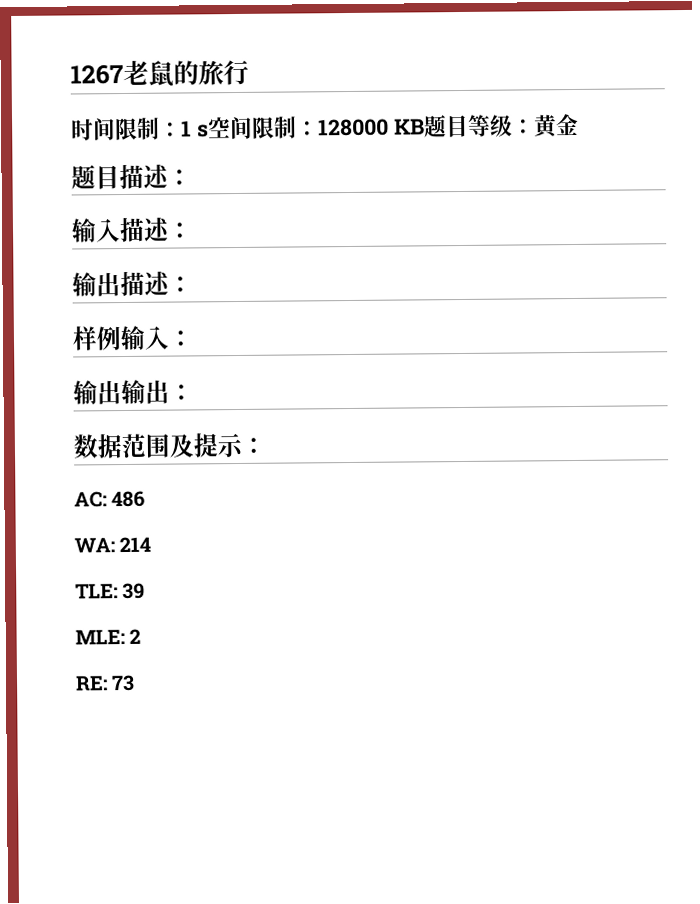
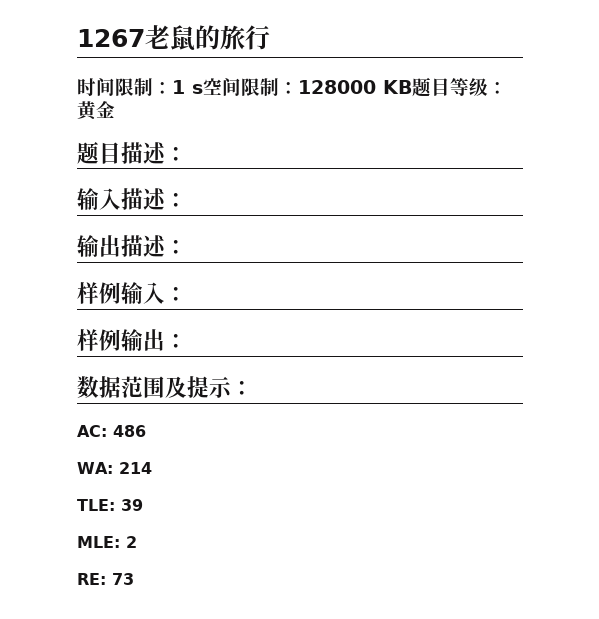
[73,380,122,405] 输出 -> [77,329,121,351] 样例

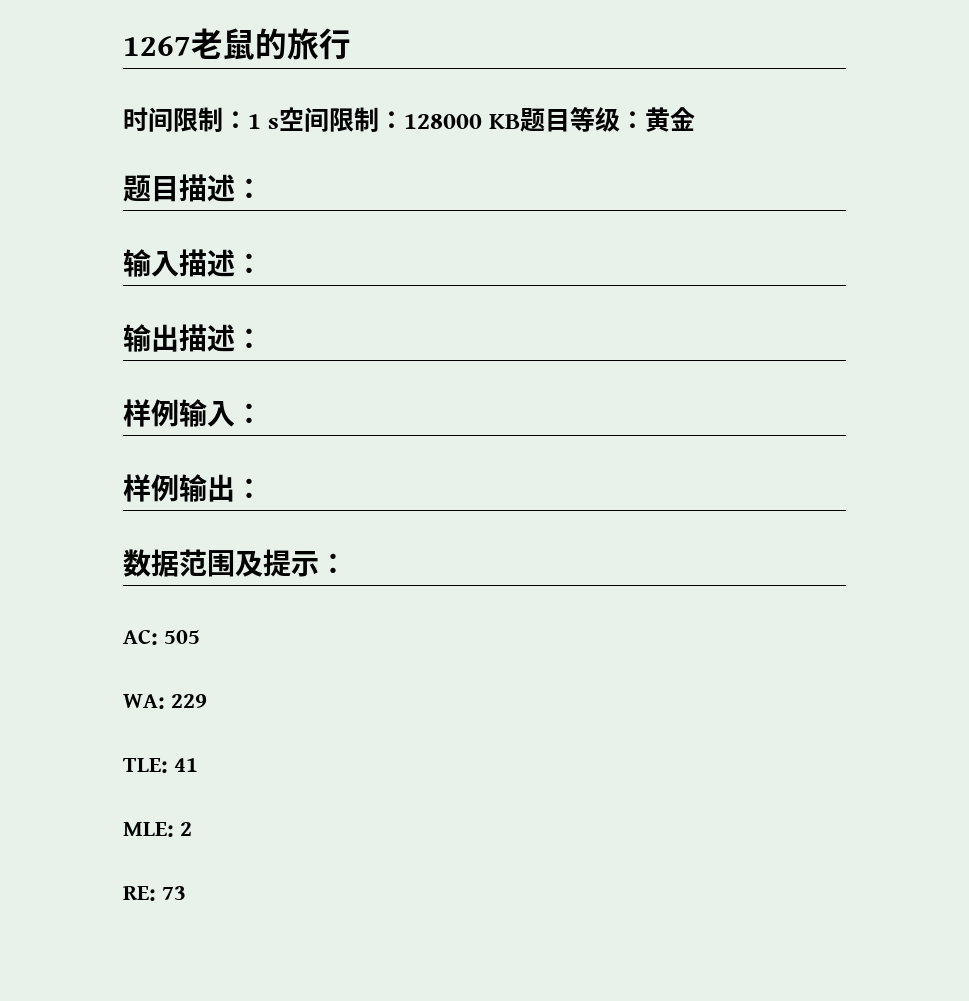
[113,425,146,437] 486 -> [164,630,201,644] 505
[119,462,152,474] 214 -> [171,694,208,708] 229
[121,499,143,511] 39 -> [174,758,199,772] 41

